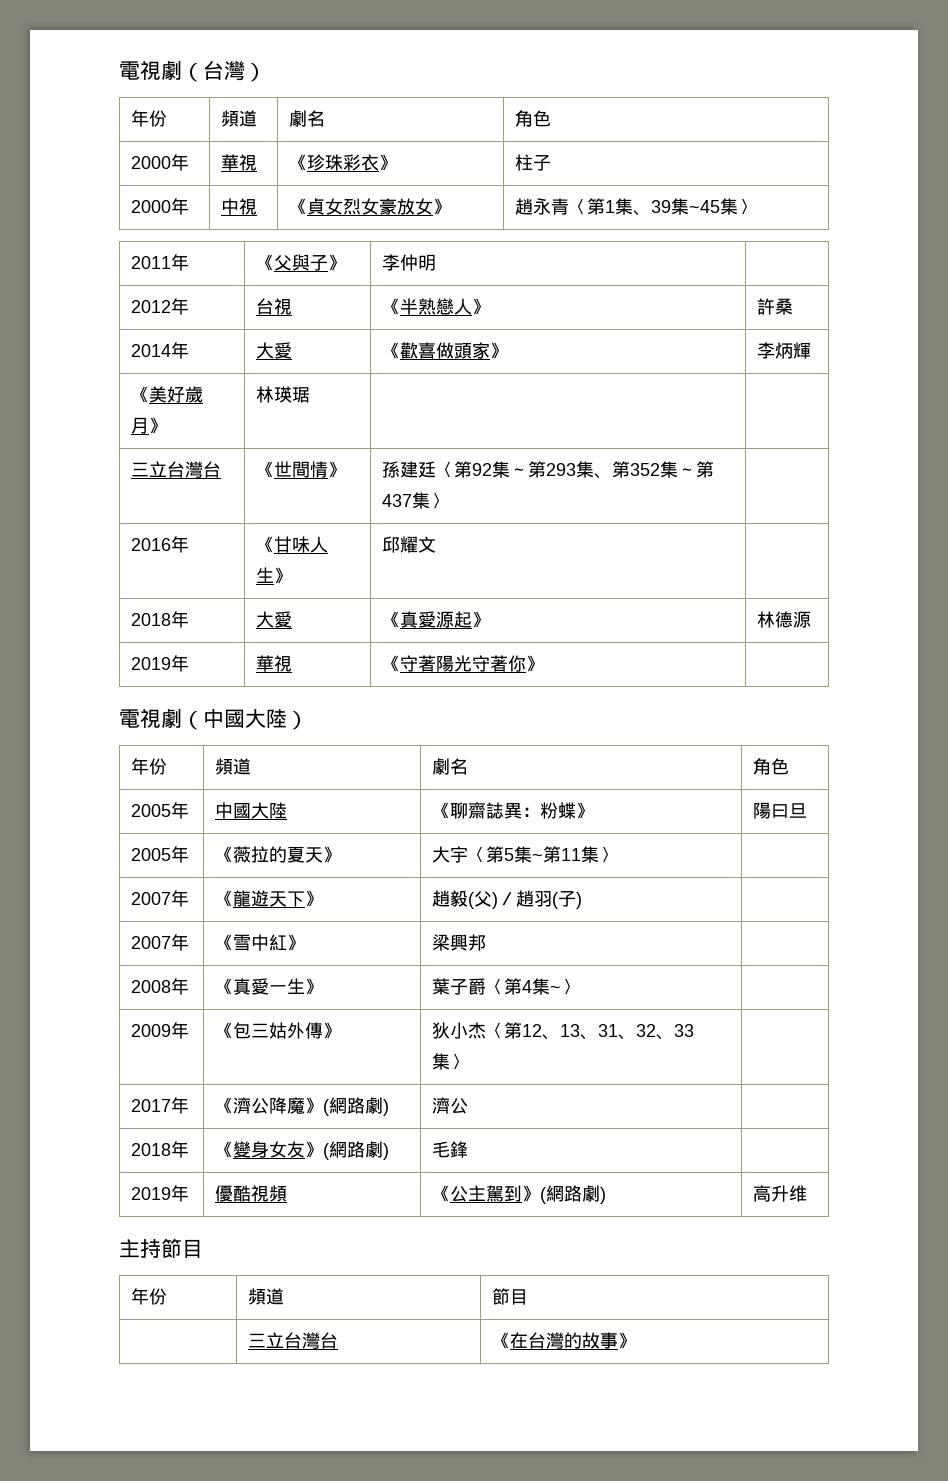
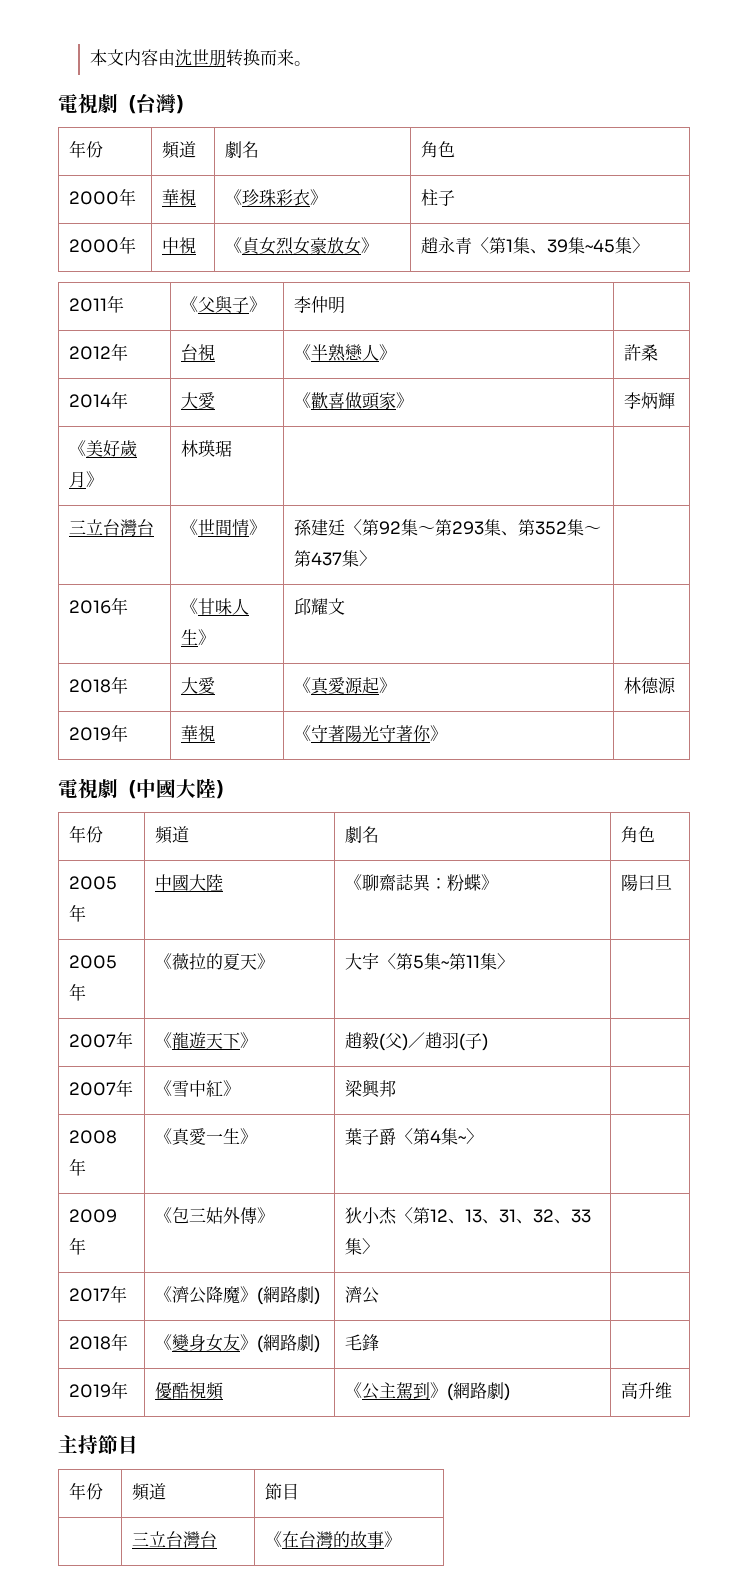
(119, 70) none -> [89,49,311,67] 本文内容由沈世朋转换而来。 //

